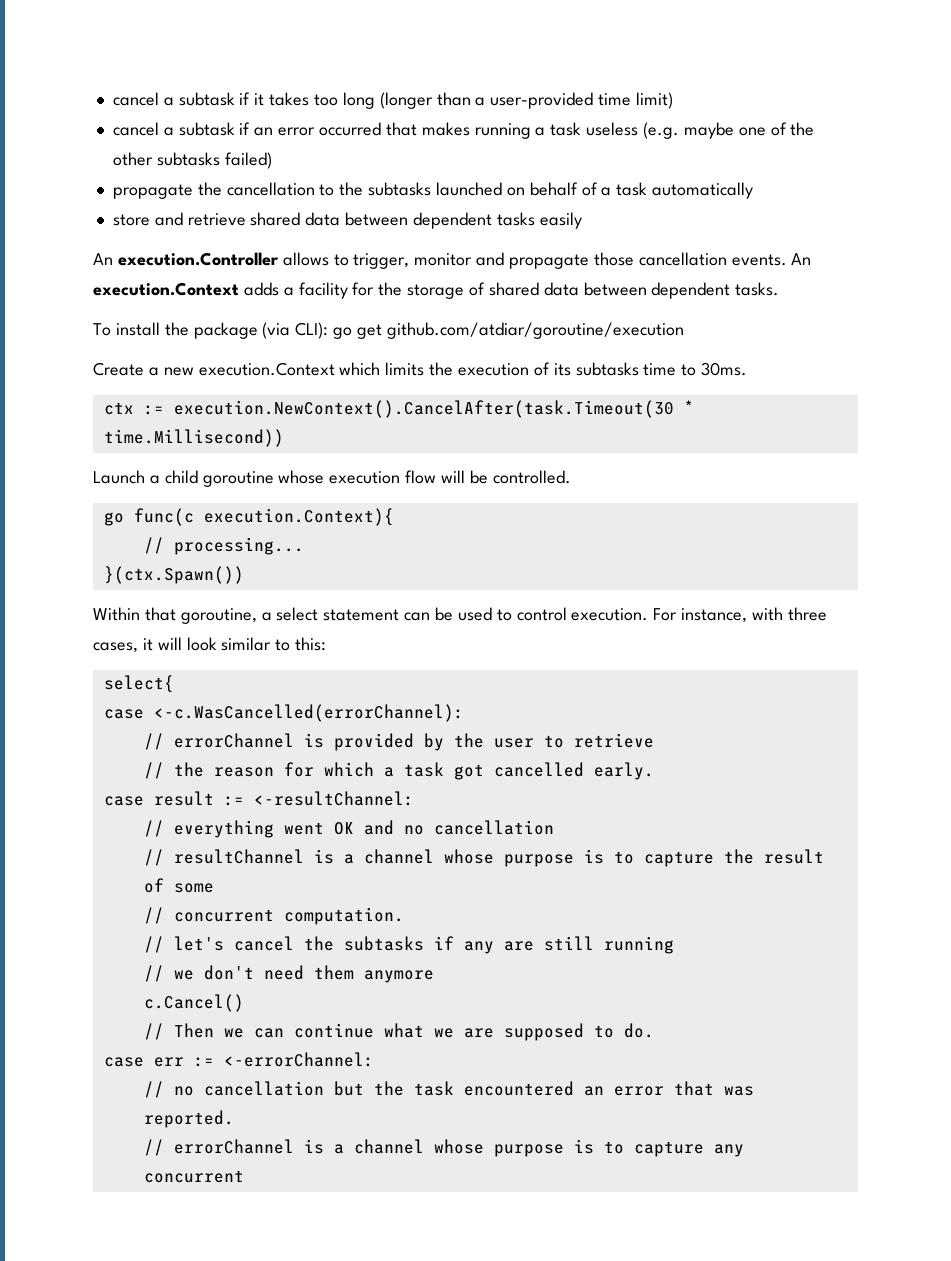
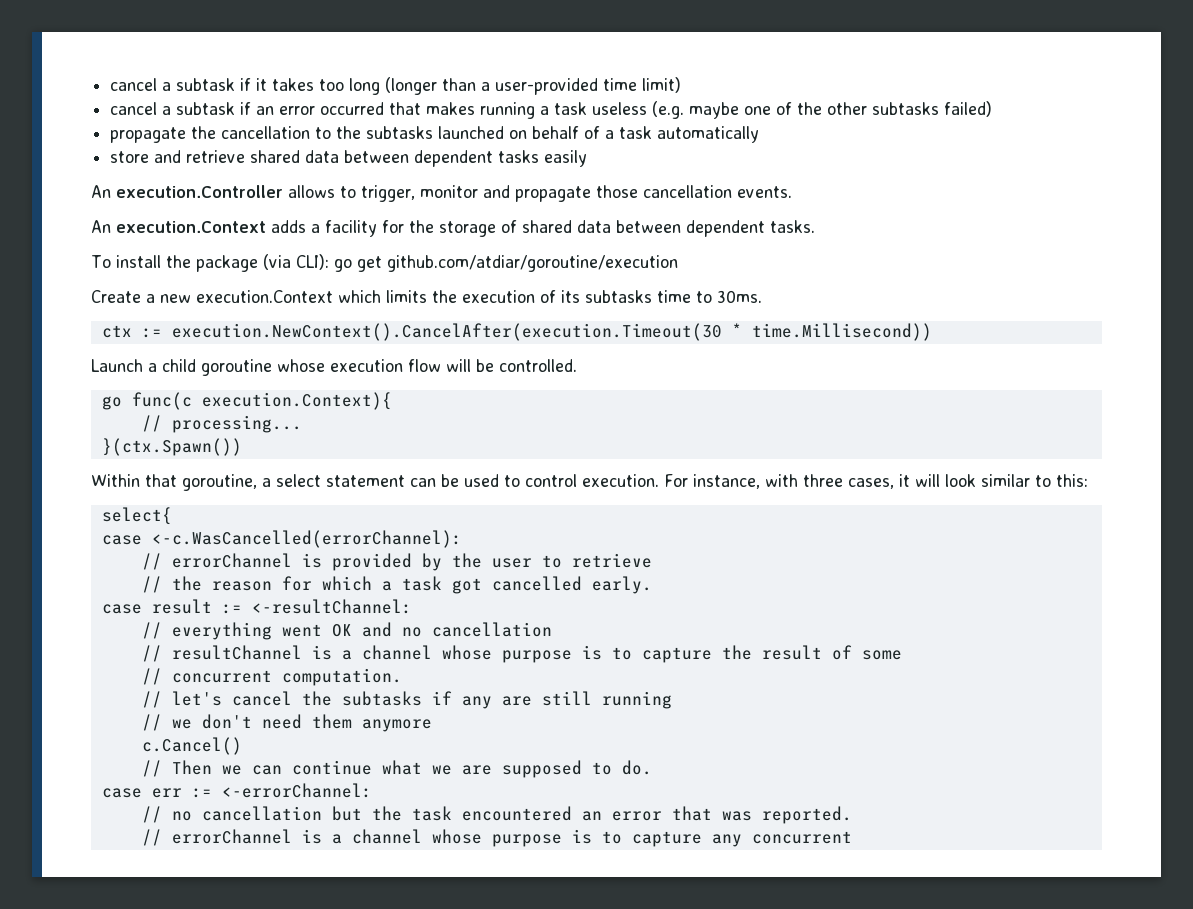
(787, 260) none -> (792, 192) //
[173,400,674,418] execution.NewContext().CancelAfter(task.Timeout(30 -> [171,323,722,341] execution.NewContext().CancelAfter(execution.Timeout(30

